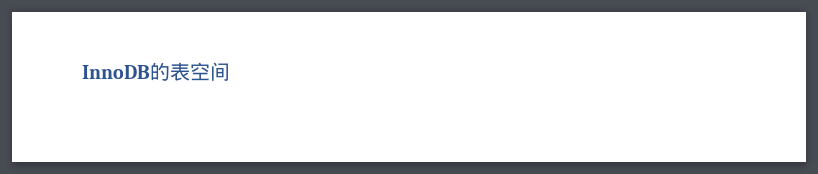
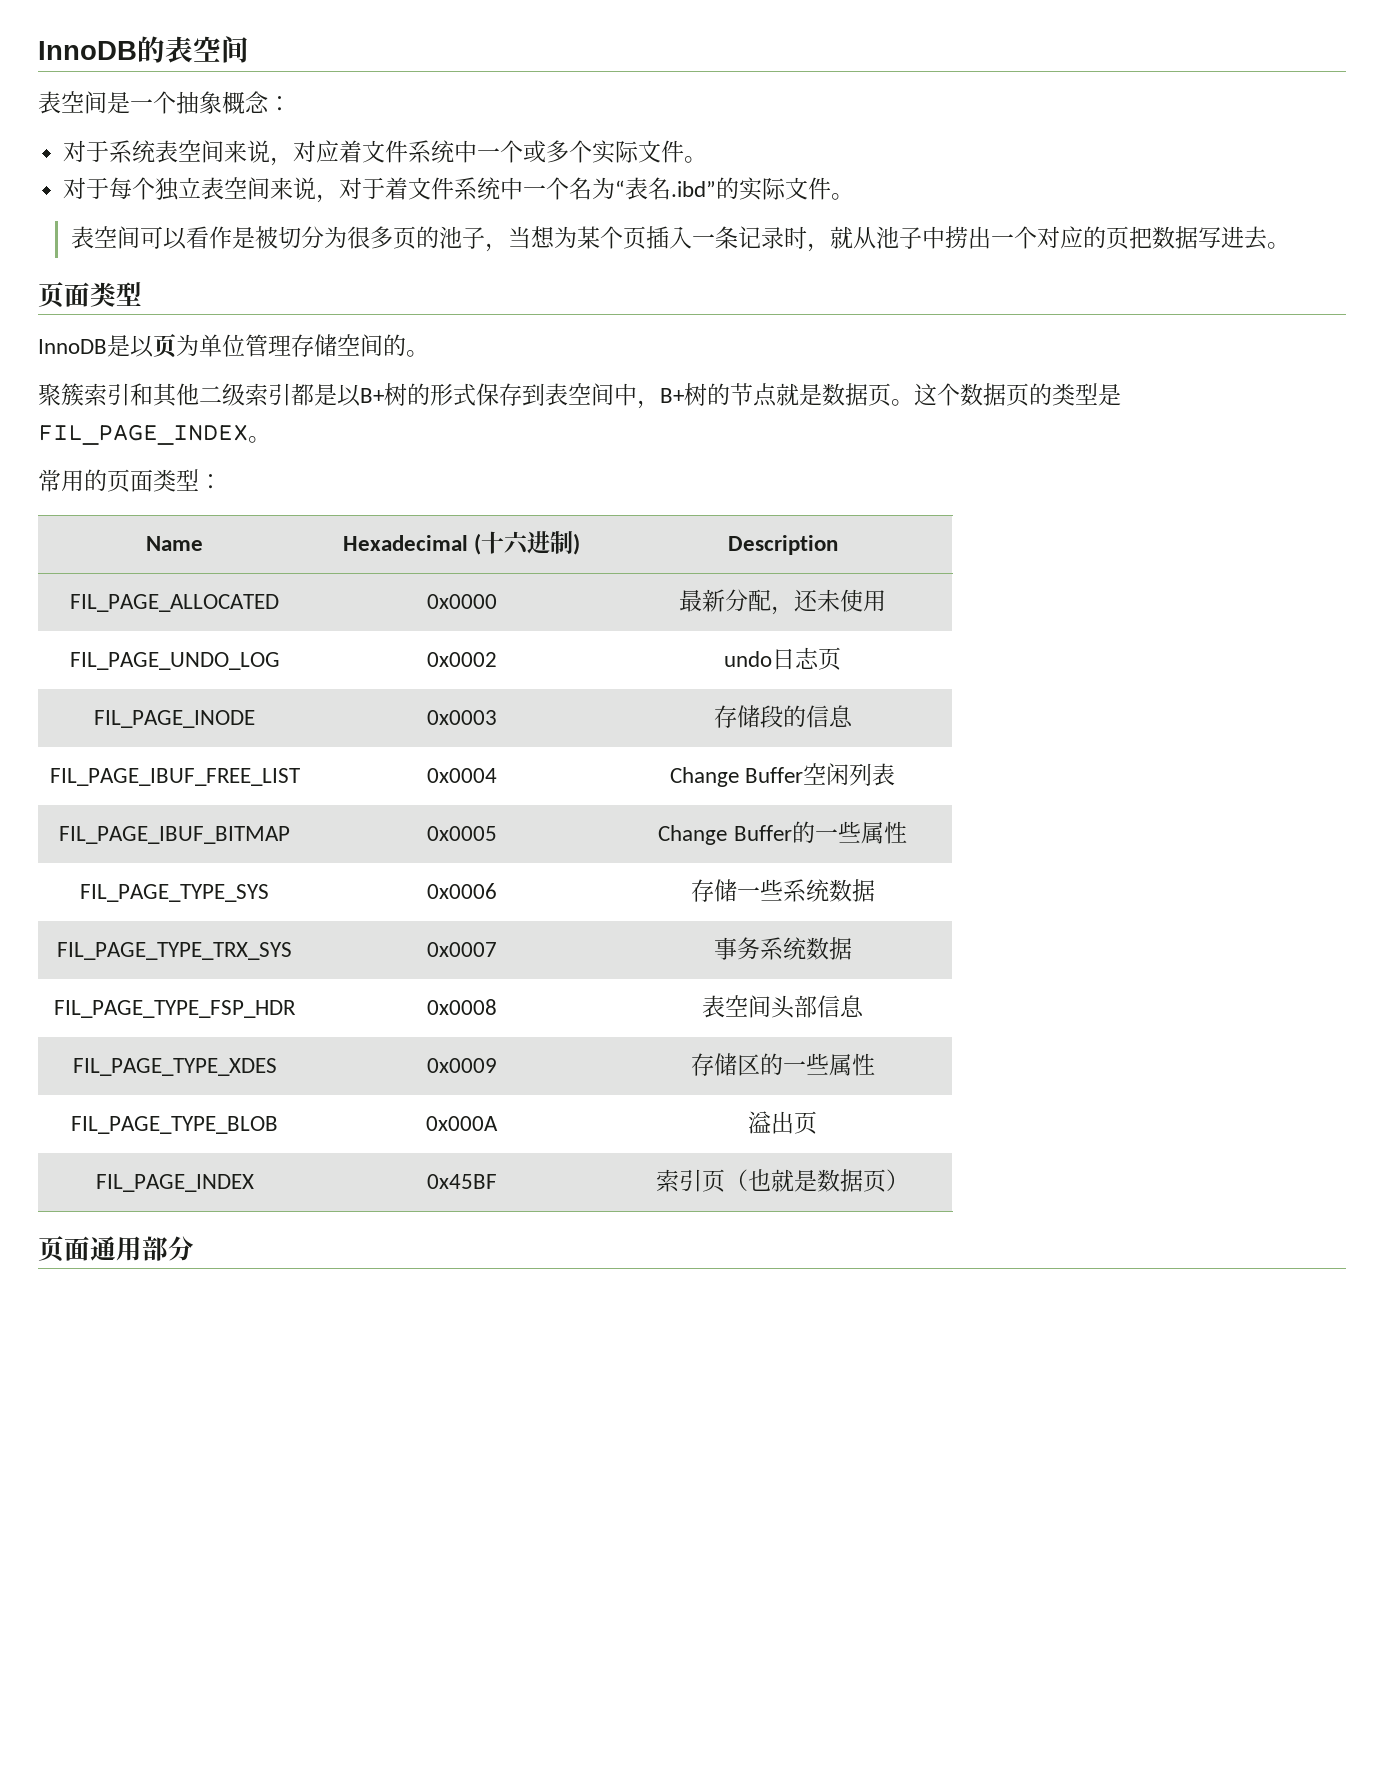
(230, 71) none -> [38,91,291,114] [63,140,708,166] [63,177,855,203] [70,226,1290,252] [38,282,142,308] [38,334,429,358] [38,383,1121,409] [38,424,271,445] [38,469,222,492] [146,536,203,551] [342,531,581,555] [727,535,838,555] [70,594,279,612] [426,594,497,609] [679,589,886,615] [69,652,280,670] [426,652,497,667] [724,647,841,670] [94,710,255,728] [426,710,497,725] [713,705,853,728] [49,768,300,786] [426,768,497,783] [669,763,896,787] [58,826,290,844] [426,826,497,841] [658,821,907,845] [80,884,269,902] [426,883,497,899] [690,879,875,902] [56,942,292,960] [426,942,497,957] [713,937,852,960] [53,1000,296,1018] [426,999,497,1015] [702,995,864,1019] [72,1058,277,1076] [426,1058,497,1073] [690,1053,875,1076] [71,1116,278,1134] [426,1116,498,1131] [748,1111,817,1134] [95,1174,254,1192] [426,1174,497,1189] [656,1169,909,1192] [38,1236,194,1262] // 表空间是一个抽象概念： // 对于系统表空间来说，对应着文件系统中一个或多个实际文件。 // 对于每个独立表空间来说，对于着文件系统中一个名为“表名.ibd”的实际文件。 // 表空间可以看作是被切分为很多页的池子，当想为某个页插入一条记录时，就从池子中捞出一个对应的页把数据写进去。 // 页面类型 // InnoDB是以页为单位管理存储空间的。 // 聚簇索引和其他二级索引都是以B+树的形式保存到表空间中，B+树的节点就是数据页。这个数据页的类型是FIL_PAGE_INDEX。 // 常用的页面类型： // Name | Hexadecimal (十六进制) | Description // FIL_PAGE_ALLOCATED | 0x0000 | 最新分配，还未使用 // FIL_PAGE_UNDO_LOG | 0x0002 | undo日志页 // FIL_PAGE_INODE | 0x0003 | 存储段的信息 // FIL_PAGE_IBUF_FREE_LIST | 0x0004 | Change Buffer空闲列表 // FIL_PAGE_IBUF_BITMAP | 0x0005 | Change Buffer的一些属性 // FIL_PAGE_TYPE_SYS | 0x0006 | 存储一些系统数据 // FIL_PAGE_TYPE_TRX_SYS | 0x0007 | 事务系统数据 // FIL_PAGE_TYPE_FSP_HDR | 0x0008 | 表空间头部信息 // FIL_PAGE_TYPE_XDES | 0x0009 | 存储区的一些属性 // FIL_PAGE_TYPE_BLOB | 0x000A | 溢出页 // FIL_PAGE_INDEX | 0x45BF | 索引页（也就是数据页） // 页面通用部分

